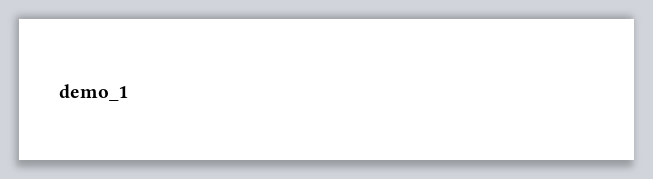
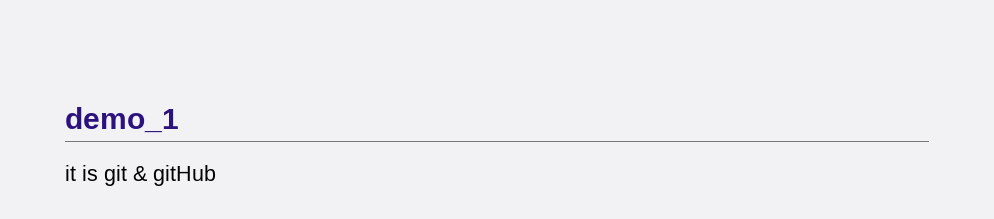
(128, 92) none -> [65,165,216,186] // it is git & gitHub

